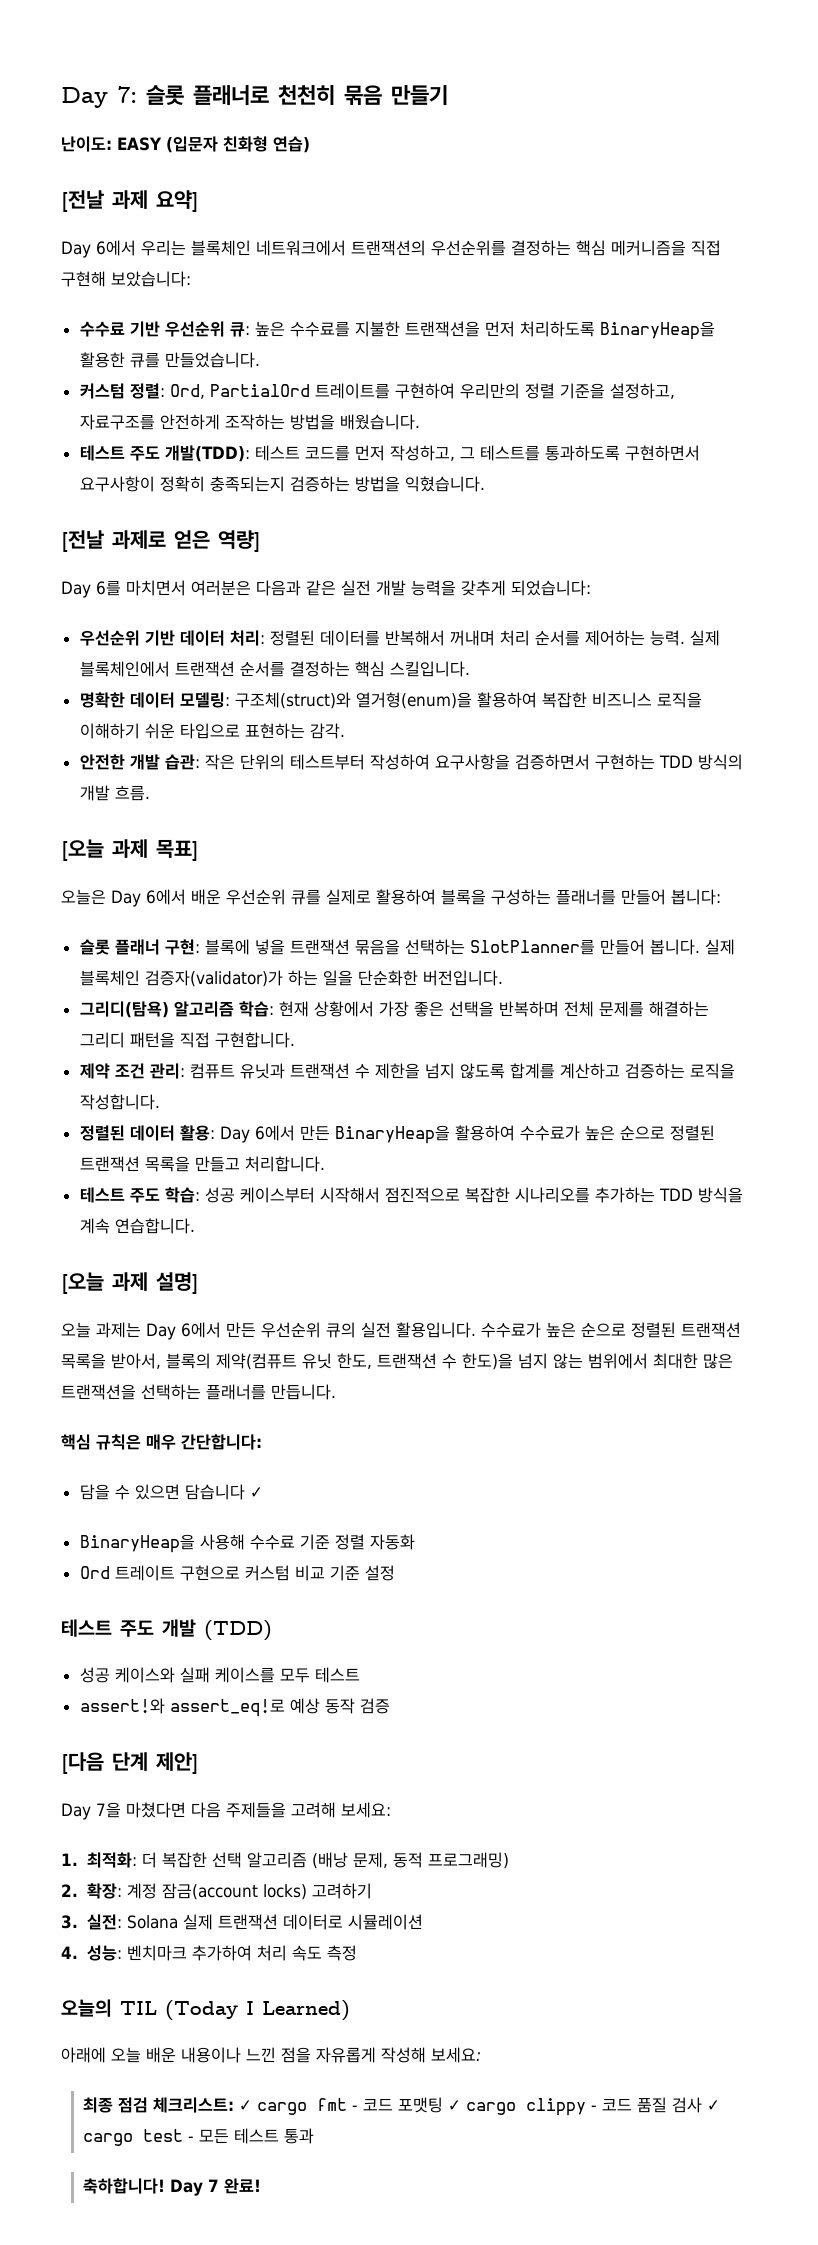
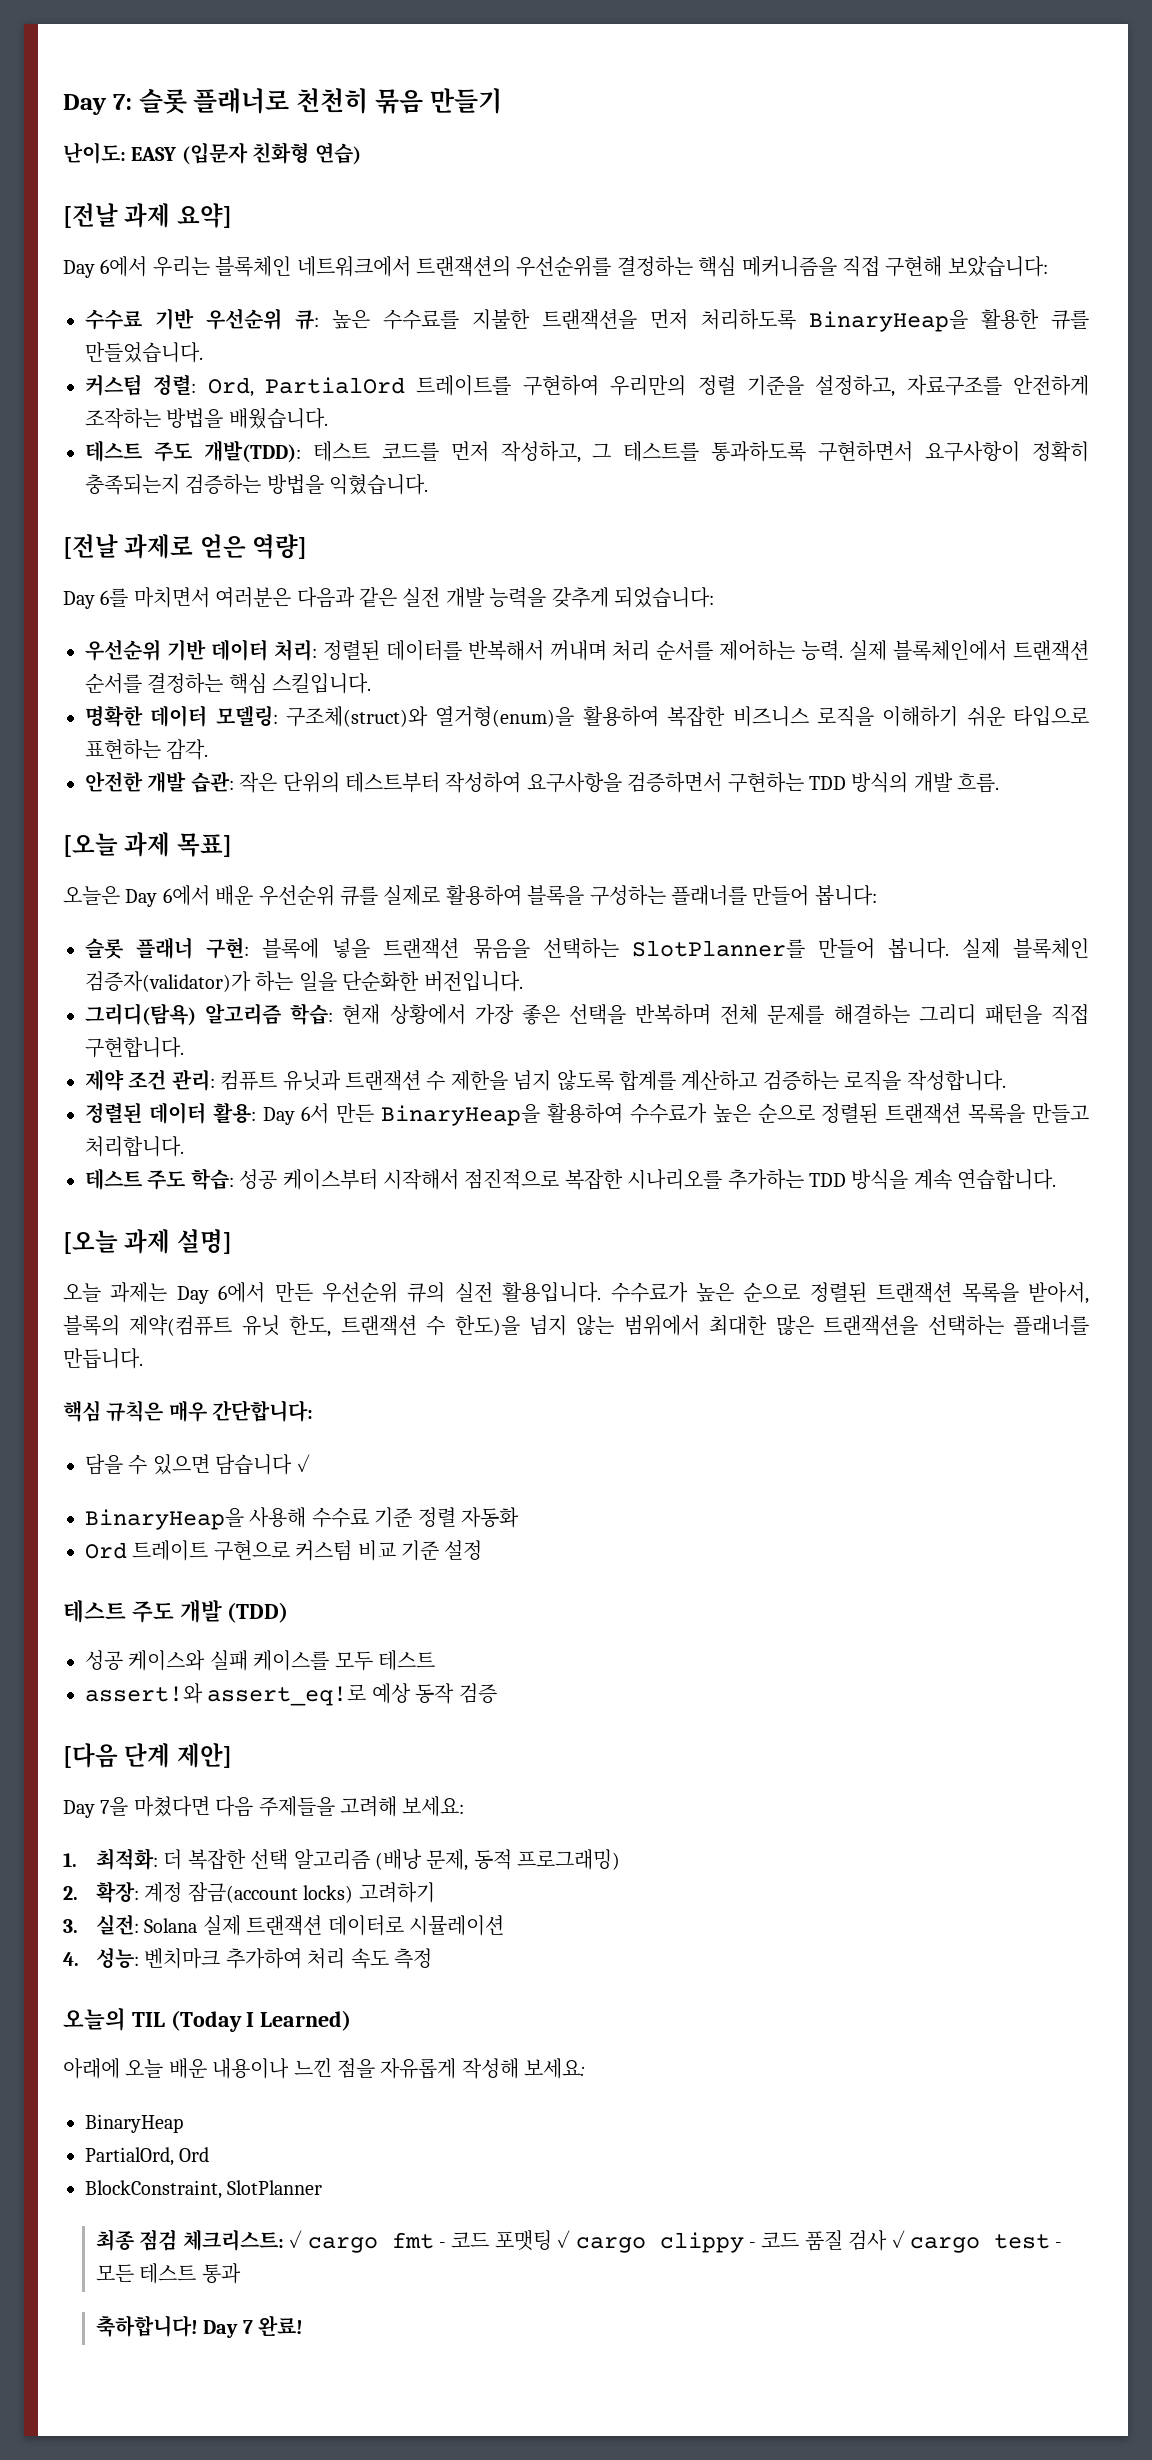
[254,1125,295,1141] 6에서 -> [301,1103,330,1124] 6서
(481, 2055) none -> [85,2114,183,2133] [85,2147,210,2166] [85,2180,323,2199] // BinaryHeap // PartialOrd, Ord // BlockConstraint, SlotPlanner

